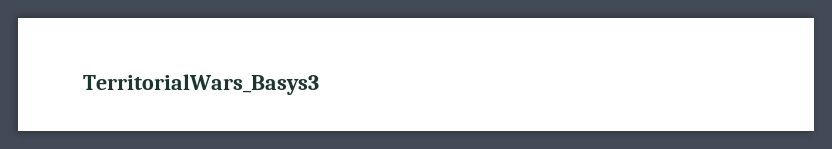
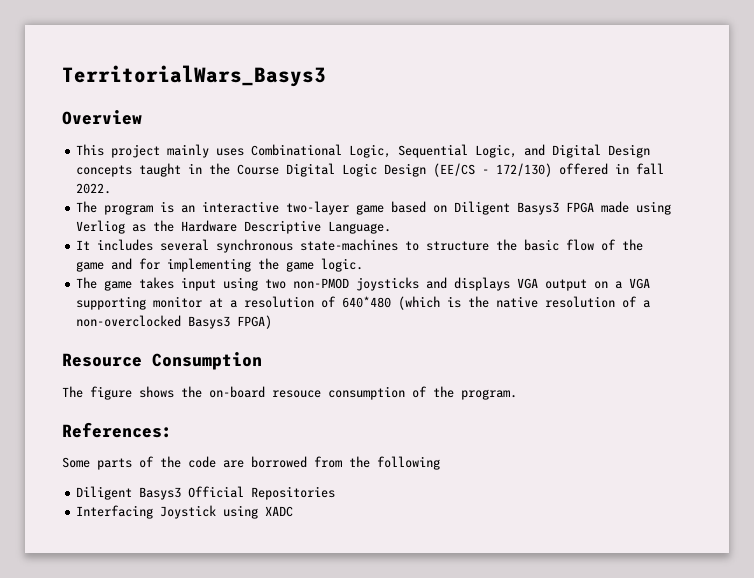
(319, 84) none -> [62,110,142,125] [76,144,651,158] [76,163,665,177] [76,183,112,194] [76,201,672,215] [76,220,392,234] [76,239,644,253] [76,258,364,272] [76,277,651,291] [76,296,651,310] [76,315,273,329] [62,352,262,370] [62,386,517,400] [62,422,172,438] [62,456,440,470] [76,486,336,500] [76,505,294,519] // Overview // This project mainly uses Combinational Logic, Sequential Logic, and Digital Design concepts taught in the Course Digital Logic Design (EE/CS - 172/130) offered in fall 2022. // The program is an interactive two-layer game based on Diligent Basys3 FPGA made using Verliog as the Hardware Descriptive Language. // It includes several synchronous state-machines to structure the basic flow of the game and for implementing the game logic. // The game takes input using two non-PMOD joysticks and displays VGA output on a VGA supporting monitor at a resolution of 640*480 (which is the native resolution of a non-overclocked Basys3 FPGA) // Resource Consumption // The figure shows the on-board resouce consumption of the program. // References: // Some parts of the code are borrowed from the following // Diligent Basys3 Official Repositories // Interfacing Joystick using XADC

